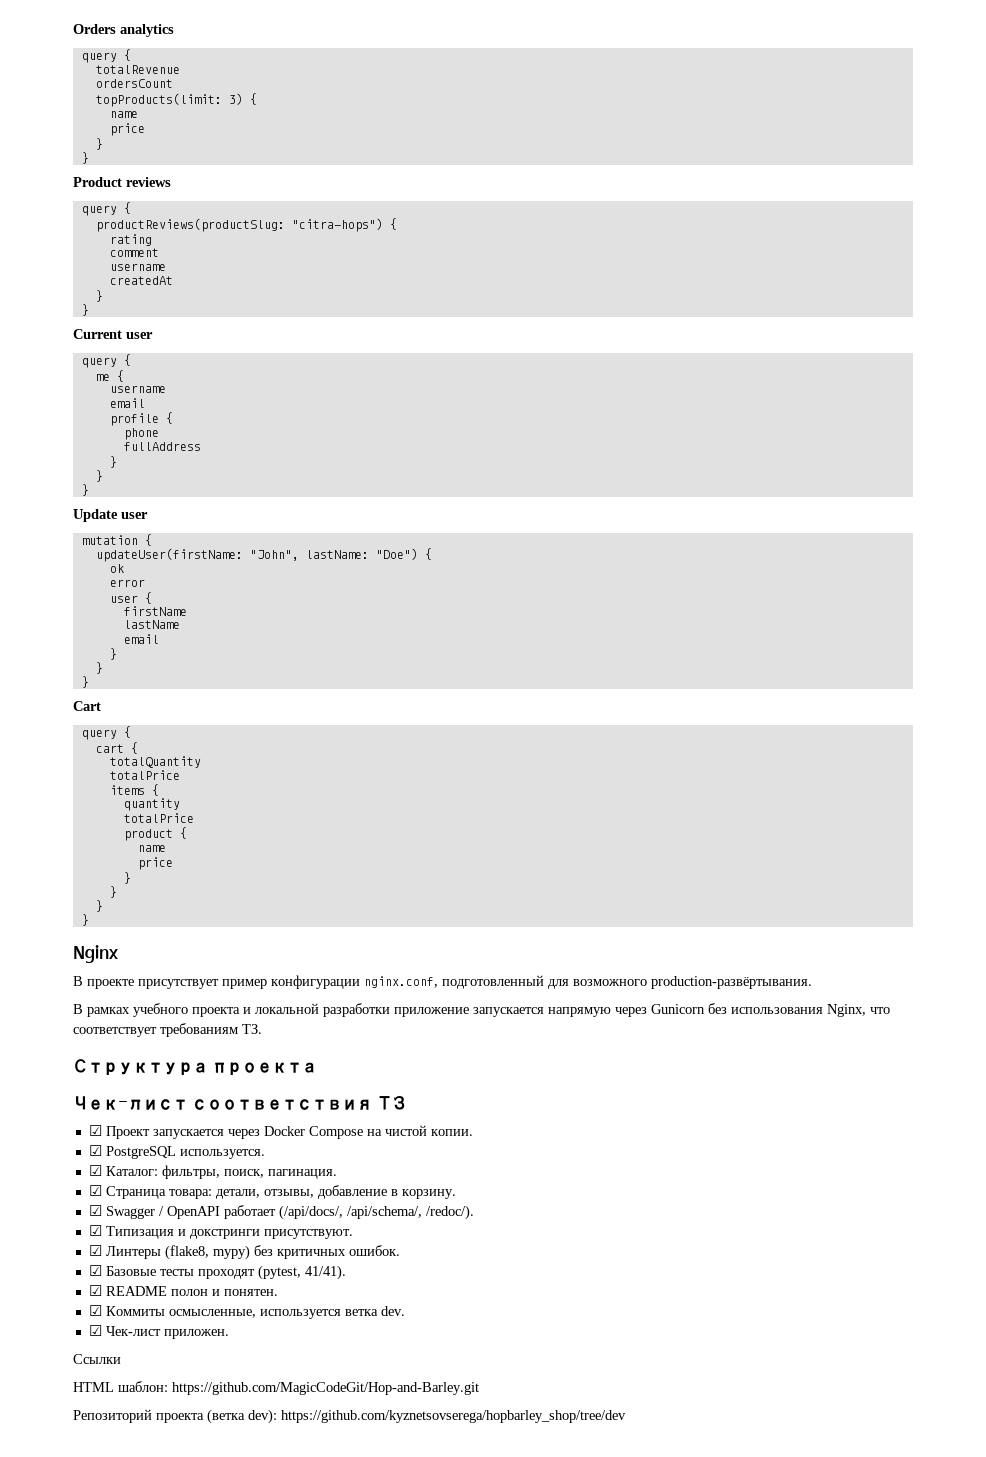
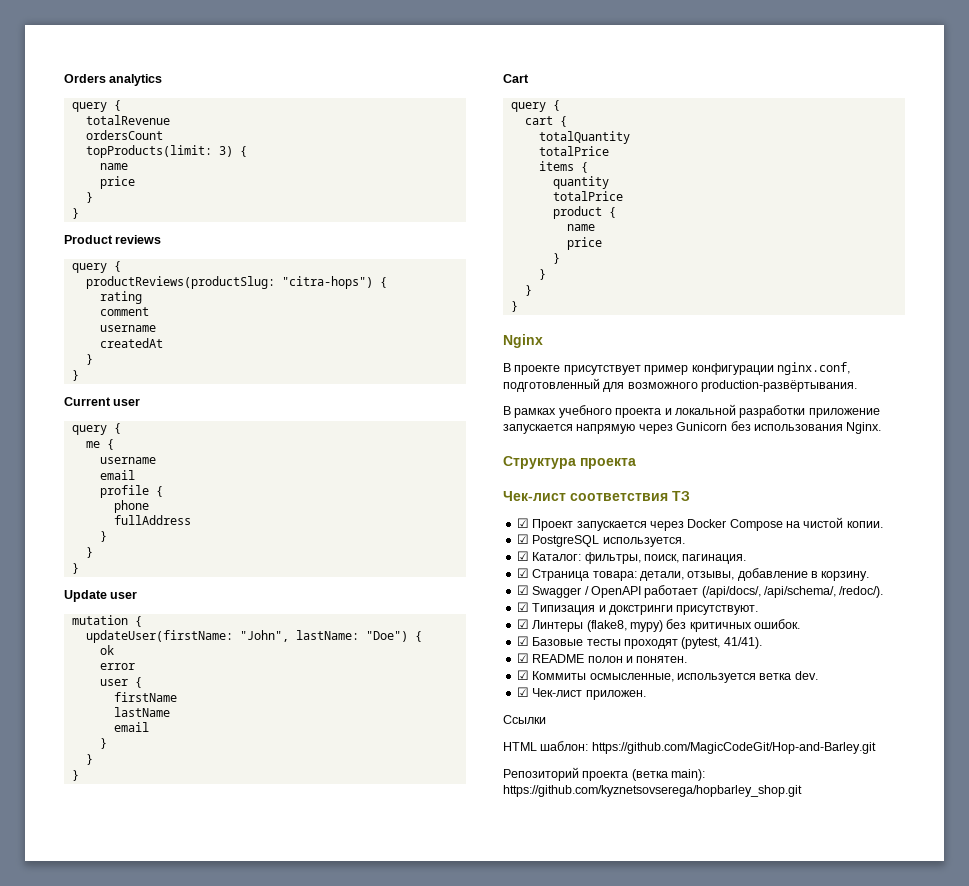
[827,1004,890,1017] [73,1023,262,1037] Nginx, что соответствует требованиям ТЗ. -> [846,422,882,434] Nginx.
[248,1409,626,1424] dev): https://github.com/kyznetsovserega/hopbarley_shop/tree/dev -> [671,769,706,781] [503,785,802,797] main): https://github.com/kyznetsovserega/hopbarley_shop.git

